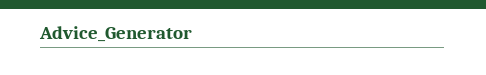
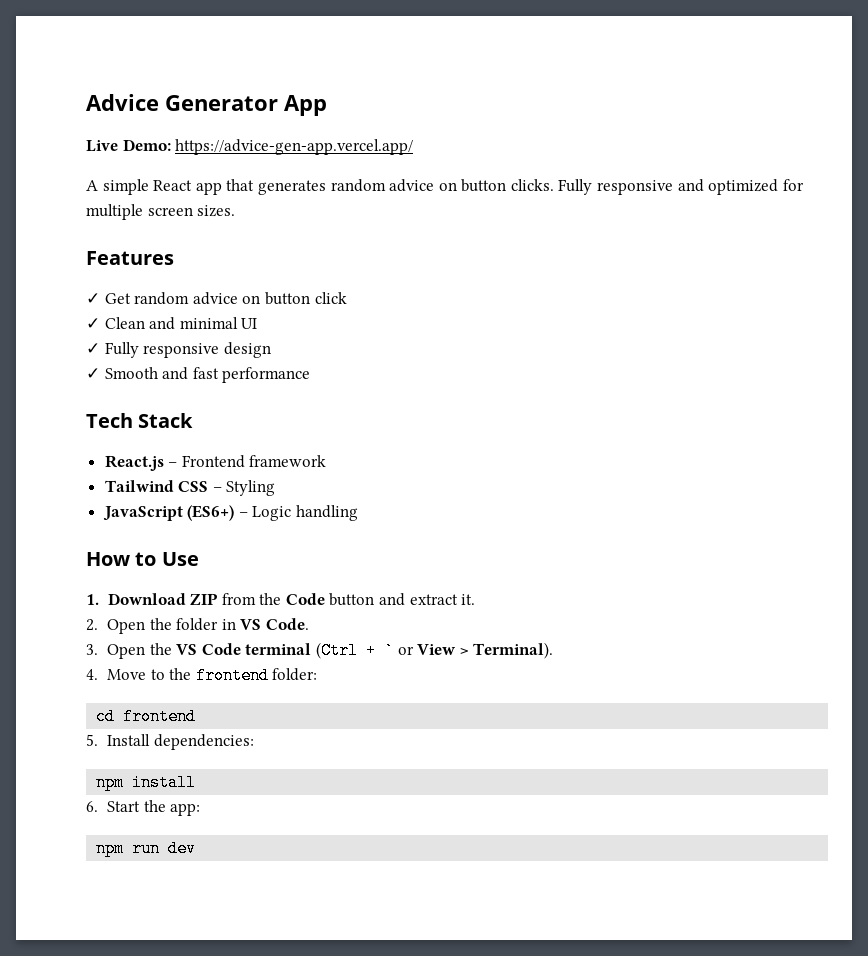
[39,26,192,42] Advice_Generator -> [86,94,327,116] [86,139,414,155] [86,179,804,195] [86,204,236,220] [86,251,174,265] [86,292,347,305] [86,317,258,330] [86,342,271,358] [86,367,311,383] [86,413,194,428] [104,455,327,471] [104,480,276,496] [102,505,359,521] [86,552,199,566] [86,593,476,606] [86,618,309,634] [86,642,554,659] [86,667,318,684] [96,708,197,725] [86,734,254,750] [96,774,197,791] [86,800,201,816] [96,840,197,857] Advice Generator App // Live Demo: https://advice-gen-app.vercel.app/ // A simple React app that generates random advice on button clicks. Fully responsive and optimized for multiple screen sizes. // Features // ✓ Get random advice on button click // ✓ Clean and minimal UI // ✓ Fully responsive design // ✓ Smooth and fast performance // Tech Stack // React.js – Frontend framework // Tailwind CSS – Styling // JavaScript (ES6+) – Logic handling // How to Use // 1. Download ZIP from the Code button and extract it. // 2. Open the folder in VS Code. // 3. Open the VS Code terminal (Ctrl + ` or View > Terminal). // 4. Move to the frontend folder: // cd frontend // 5. Install dependencies: // npm install // 6. Start the app: // npm run dev

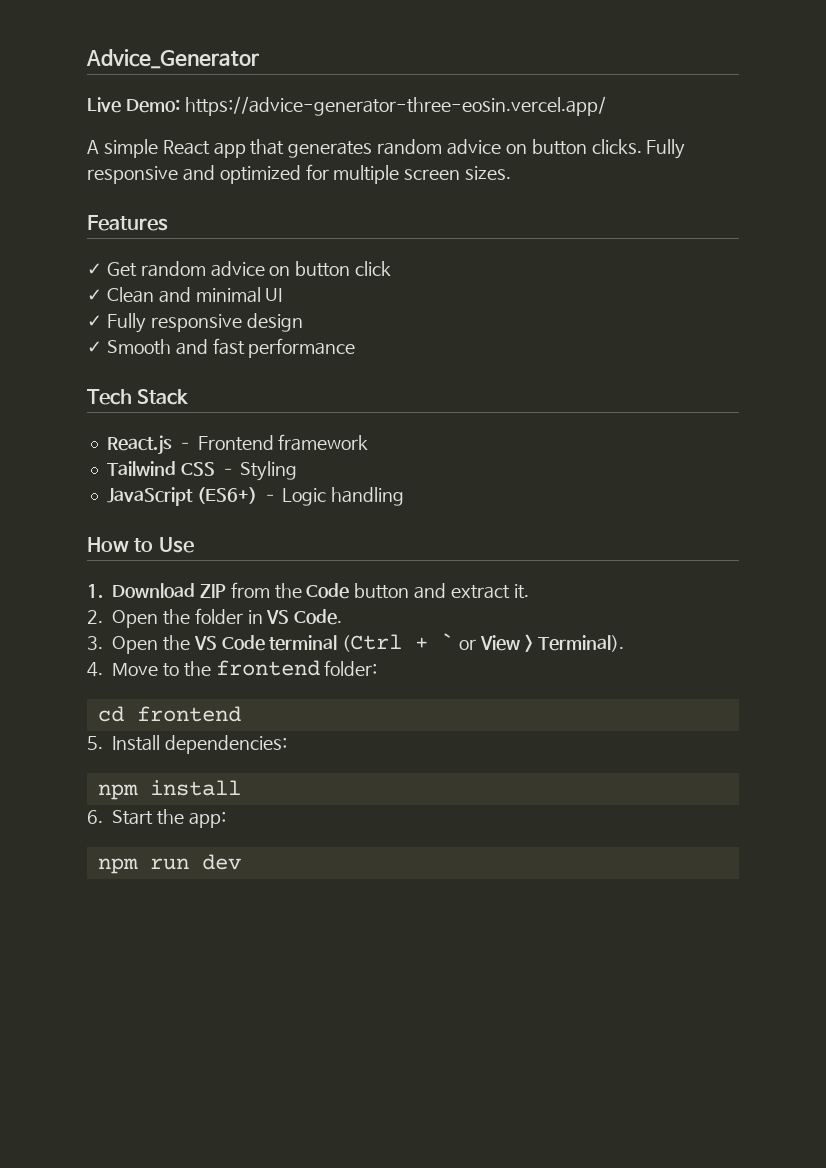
[86,94,327,116] Advice Generator App -> [86,49,259,69] Advice_Generator
[175,139,414,155] https://advice-gen-app.vercel.app/ -> [184,96,606,116] https://advice-generator-three-eosin.vercel.app/

